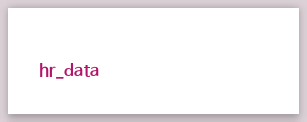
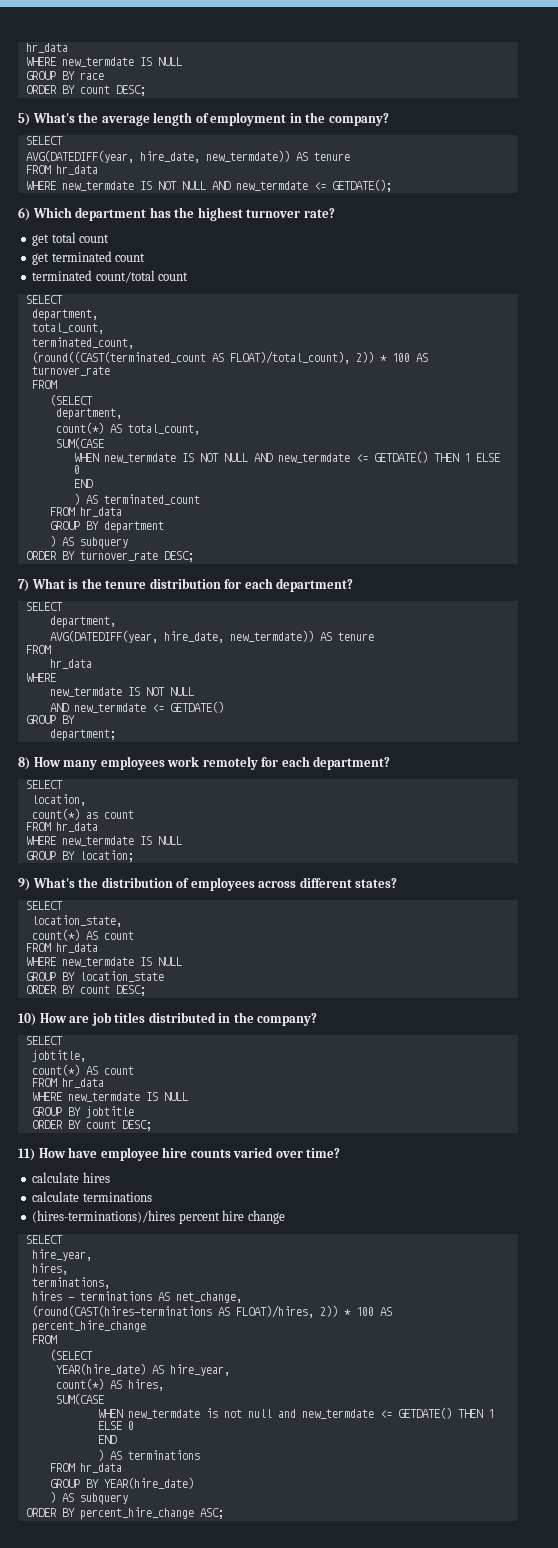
[39,63,100,79] hr_data -> [25,43,68,53] [25,57,182,67] [25,71,104,80] [25,85,146,96] [18,112,389,126] [25,136,63,145] [25,150,350,163] [25,165,98,175] [25,179,392,192] [18,207,335,221] [32,232,110,246] [32,251,146,265] [32,270,189,283] [25,295,63,304] [31,309,98,321] [31,323,104,334] [31,337,134,349] [31,351,428,364] [31,366,110,376] [31,380,57,389] [49,394,93,406] [55,408,122,420] [55,422,200,435] [55,437,104,449] [73,451,500,463] [73,465,80,474] [73,479,93,488] [73,493,200,505] [49,507,122,517] [49,521,164,533] [49,535,128,549] [25,551,194,562] [18,578,354,592] [25,602,63,611] [49,616,116,628] [49,630,374,643] [25,645,51,654] [49,659,92,669] [25,673,56,682] [49,687,194,697] [49,701,224,713] [25,715,75,724] [49,729,116,741] [18,756,391,770] [25,780,63,789] [31,794,86,806] [31,808,134,820] [25,822,98,832] [25,836,182,846] [25,850,134,862] [18,877,398,891] [25,901,63,910] [31,915,122,927] [31,929,134,941] [25,943,98,953] [25,957,182,967] [25,971,164,982] [25,985,146,996] [18,1012,318,1026] [25,1036,63,1045] [31,1050,86,1062] [31,1064,134,1076] [31,1078,104,1088] [31,1092,188,1102] [31,1106,134,1118] [31,1120,152,1131] [18,1147,341,1161] [32,1172,110,1183] [32,1191,152,1202] [32,1210,285,1224] [25,1235,63,1244] [31,1249,92,1261] [31,1263,68,1275] [31,1277,110,1289] [31,1291,242,1303] [31,1305,392,1318] [31,1320,146,1333] [31,1335,57,1344] [49,1349,93,1361] [55,1363,230,1376] [55,1378,164,1391] [55,1393,104,1405] [97,1407,494,1419] [97,1421,134,1430] [97,1435,117,1444] [97,1449,200,1461] [49,1463,122,1473] [49,1477,194,1489] [49,1491,128,1505] [25,1507,224,1520] hr_data // WHERE new_termdate IS NULL // GROUP BY race // ORDER BY count DESC; // 5) What's the average length of employment in the company? // SELECT // AVG(DATEDIFF(year, hire_date, new_termdate)) AS tenure // FROM hr_data // WHERE new_termdate IS NOT NULL AND new_termdate <= GETDATE(); // 6) Which department has the highest turnover rate? // get total count // get terminated count // terminated count/total count // SELECT // department, // total_count, // terminated_count, // (round((CAST(terminated_count AS FLOAT)/total_count), 2)) * 100 AS turnover_rate // FROM // (SELECT // department, // count(*) AS total_count, // SUM(CASE // WHEN new_termdate IS NOT NULL AND new_termdate <= GETDATE() THEN 1 ELSE 0 // END // ) AS terminated_count // FROM hr_data // GROUP BY department // ) AS subquery // ORDER BY turnover_rate DESC; // 7) What is the tenure distribution for each department? // SELECT // department, // AVG(DATEDIFF(year, hire_date, new_termdate)) AS tenure // FROM // hr_data // WHERE // new_termdate IS NOT NULL // AND new_termdate <= GETDATE() // GROUP BY // department; // 8) How many employees work remotely for each department? // SELECT // location, // count(*) as count // FROM hr_data // WHERE new_termdate IS NULL // GROUP BY location; // 9) What's the distribution of employees across different states? // SELECT // location_state, // count(*) AS count // FROM hr_data // WHERE new_termdate IS NULL // GROUP BY location_state // ORDER BY count DESC; // 10) How are job titles distributed in the company? // SELECT // jobtitle, // count(*) AS count // FROM hr_data // WHERE new_termdate IS NULL // GROUP BY jobtitle // ORDER BY count DESC; // 11) How have employee hire counts varied over time? // calculate hires // calculate terminations // (hires-terminations)/hires percent hire change // SELECT // hire_year, // hires, // terminations, // hires - terminations AS net_change, // (round(CAST(hires-terminations AS FLOAT)/hires, 2)) * 100 AS percent_hire_change // FROM // (SELECT // YEAR(hire_date) AS hire_year, // count(*) AS hires, // SUM(CASE // WHEN new_termdate is not null and new_termdate <= GETDATE() THEN 1 ELSE 0 // END // ) AS terminations // FROM hr_data // GROUP BY YEAR(hire_date) // ) AS subquery // ORDER BY percent_hire_change ASC;

